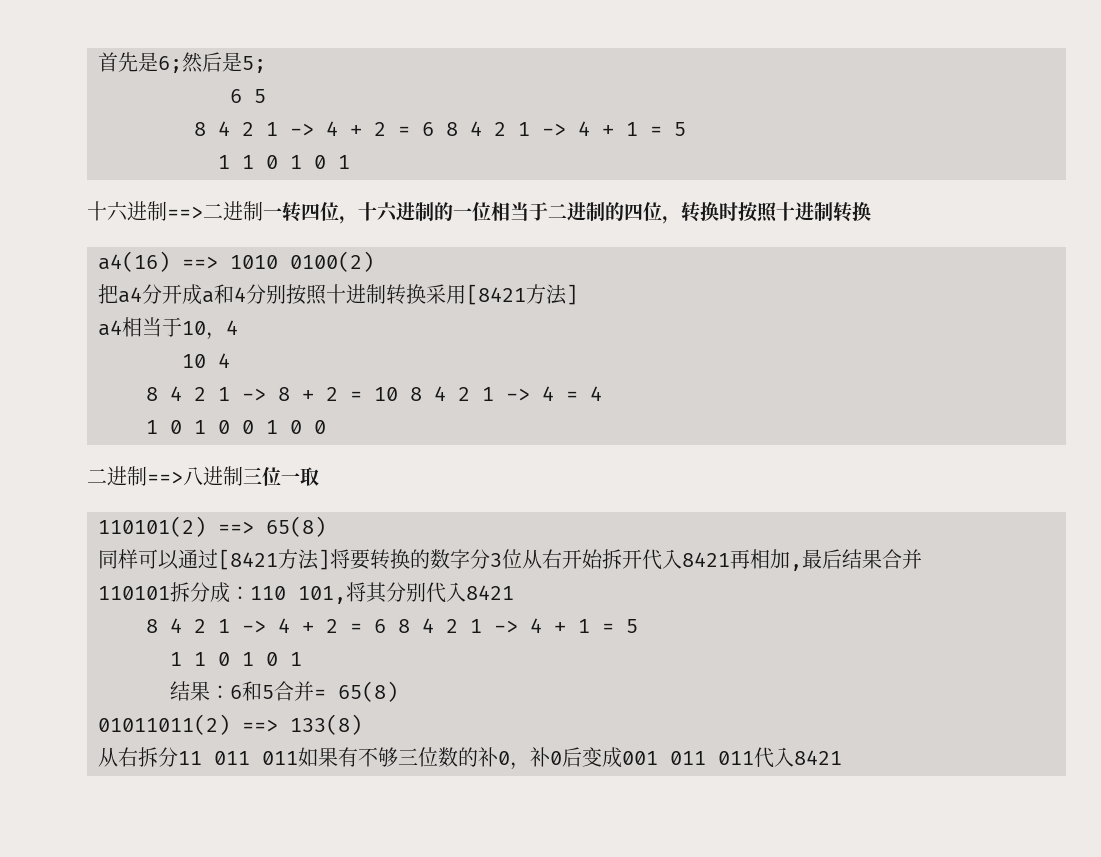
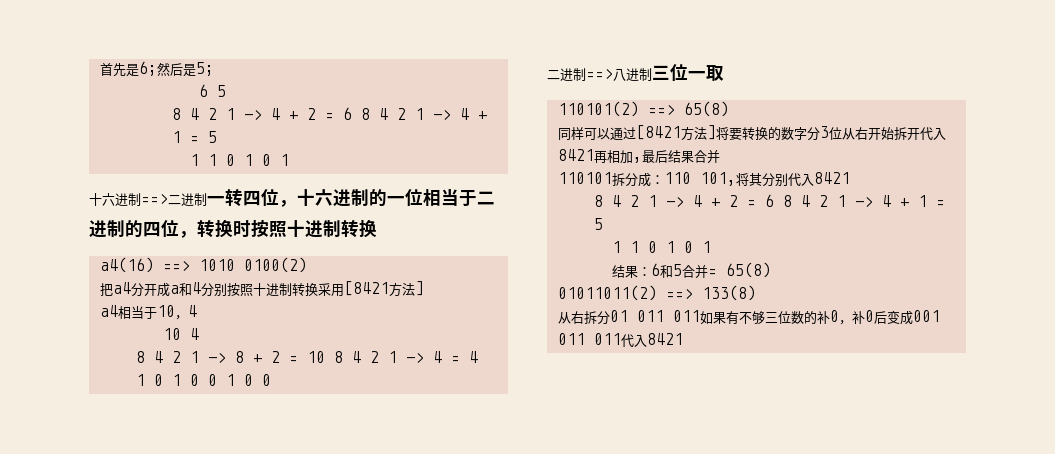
[178,751,203,765] 11 -> [609,310,628,322] 01

